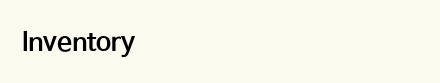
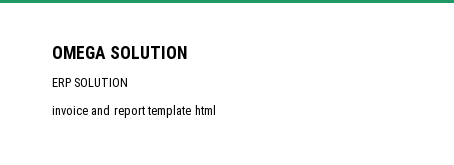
[22,31,136,58] Inventory -> [52,46,187,59] [52,78,129,87] [52,105,216,118] OMEGA SOLUTION // ERP SOLUTION // invoice and report template html

